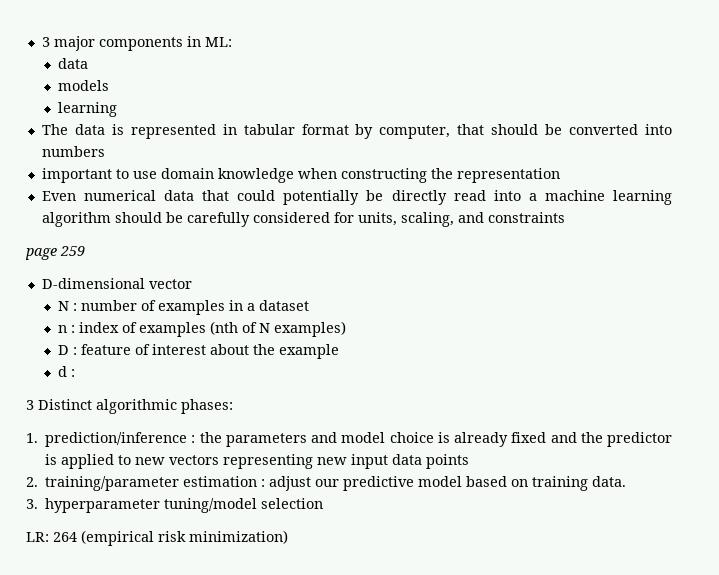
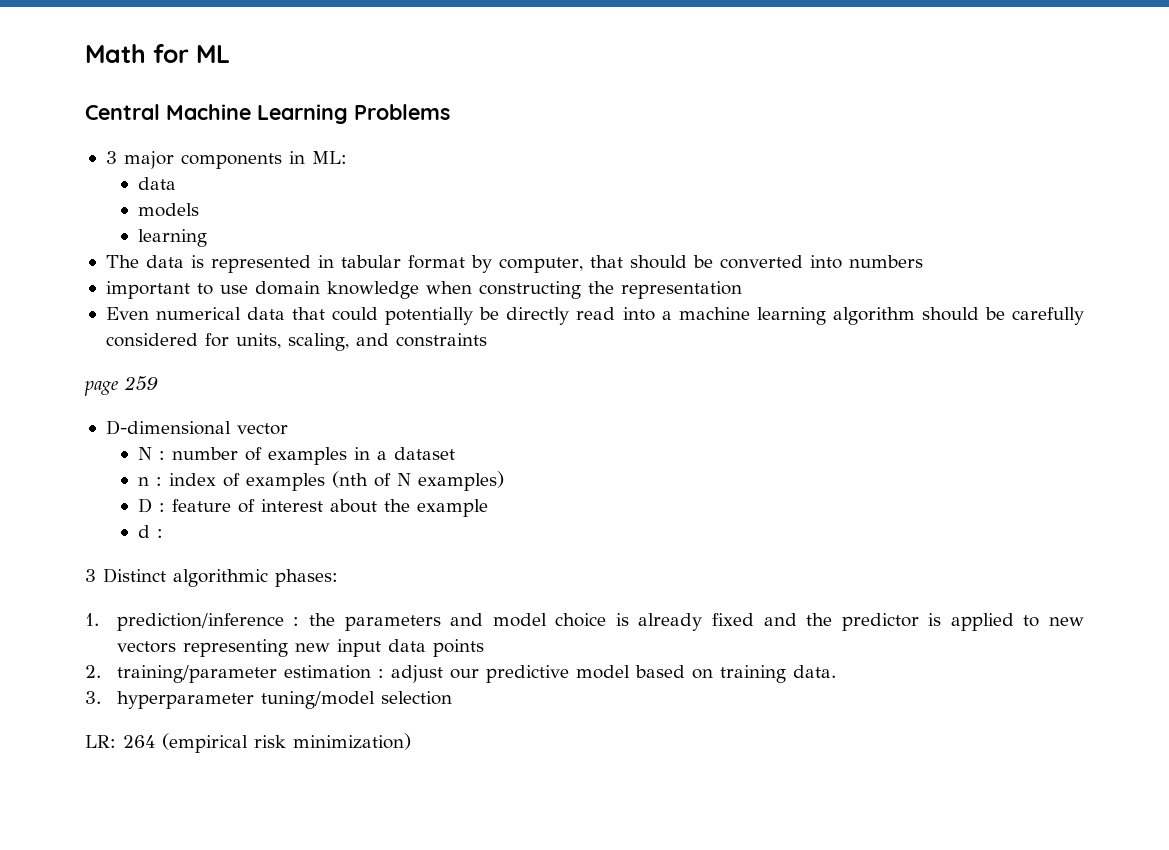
(41, 42) none -> [85,44,230,63] [85,104,450,124] Math for ML // Central Machine Learning Problems //

